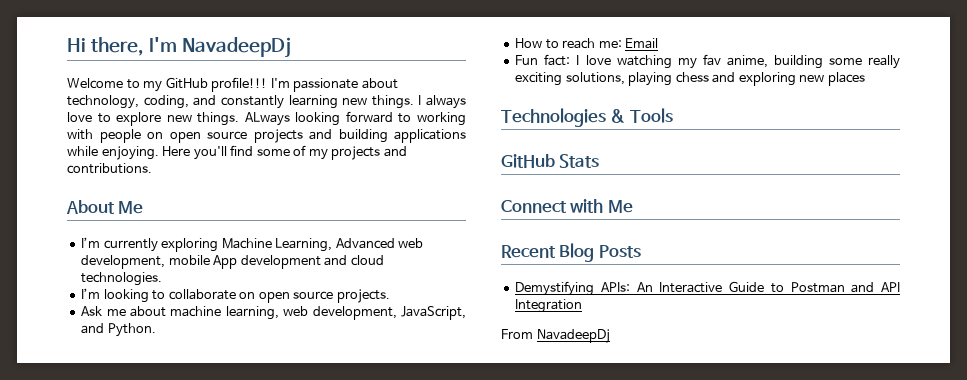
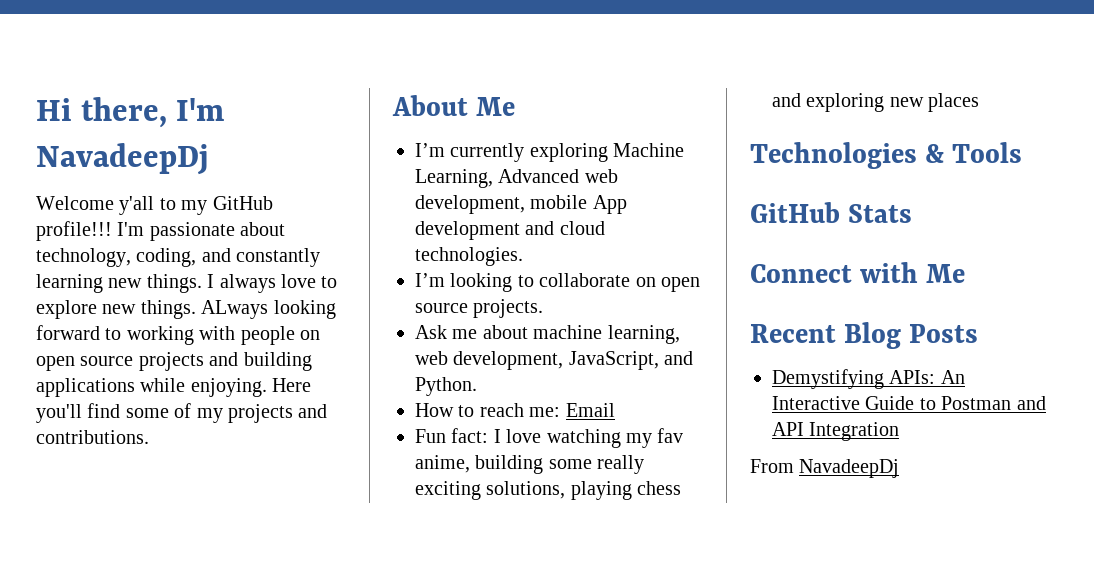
(123, 83) none -> [119,196,155,215] y'all

